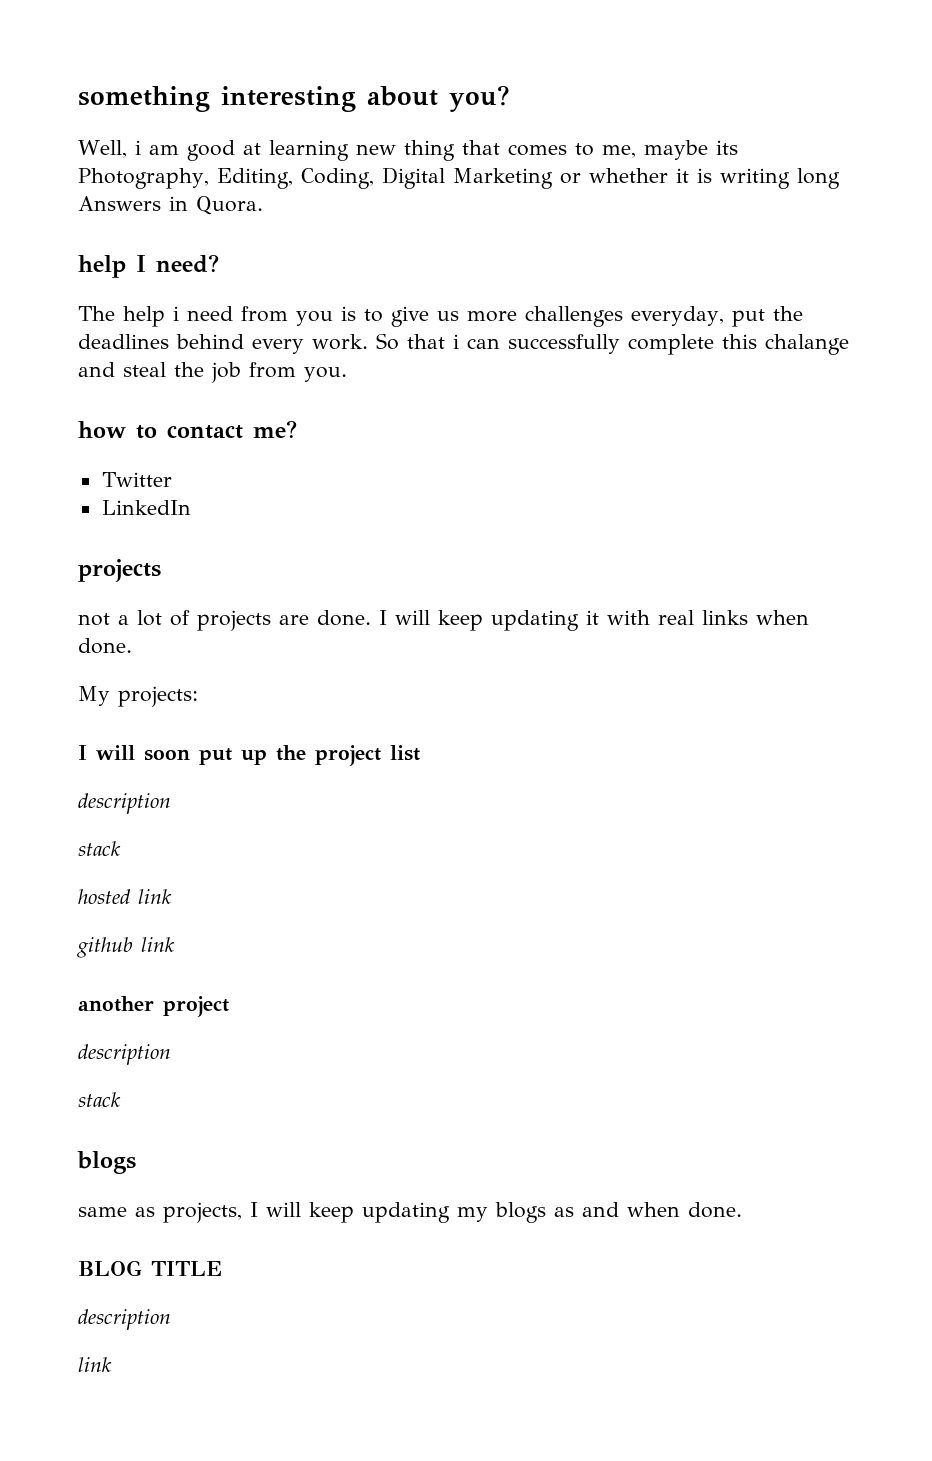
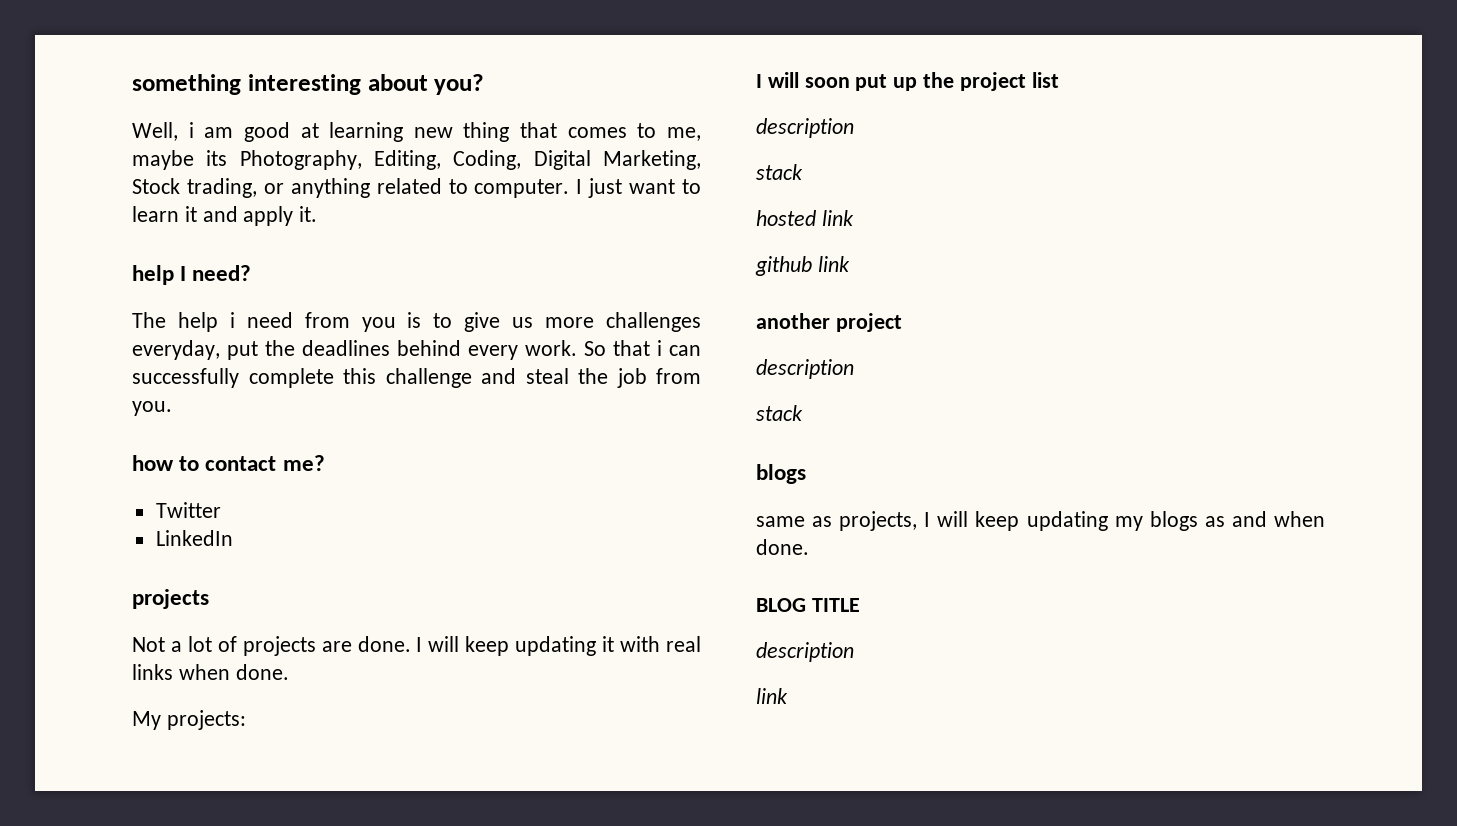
[452,168,840,189] [78,196,263,215] Marketing or whether it is writing long Answers in Quora. -> [603,150,701,170] [132,178,701,198] [132,206,318,226] Marketing, Stock trading, or anything related to computer. I just want to learn it and apply it.
[765,334,849,355] chalange -> [385,368,472,388] challenge
[78,613,110,626] not -> [132,637,165,652] Not

